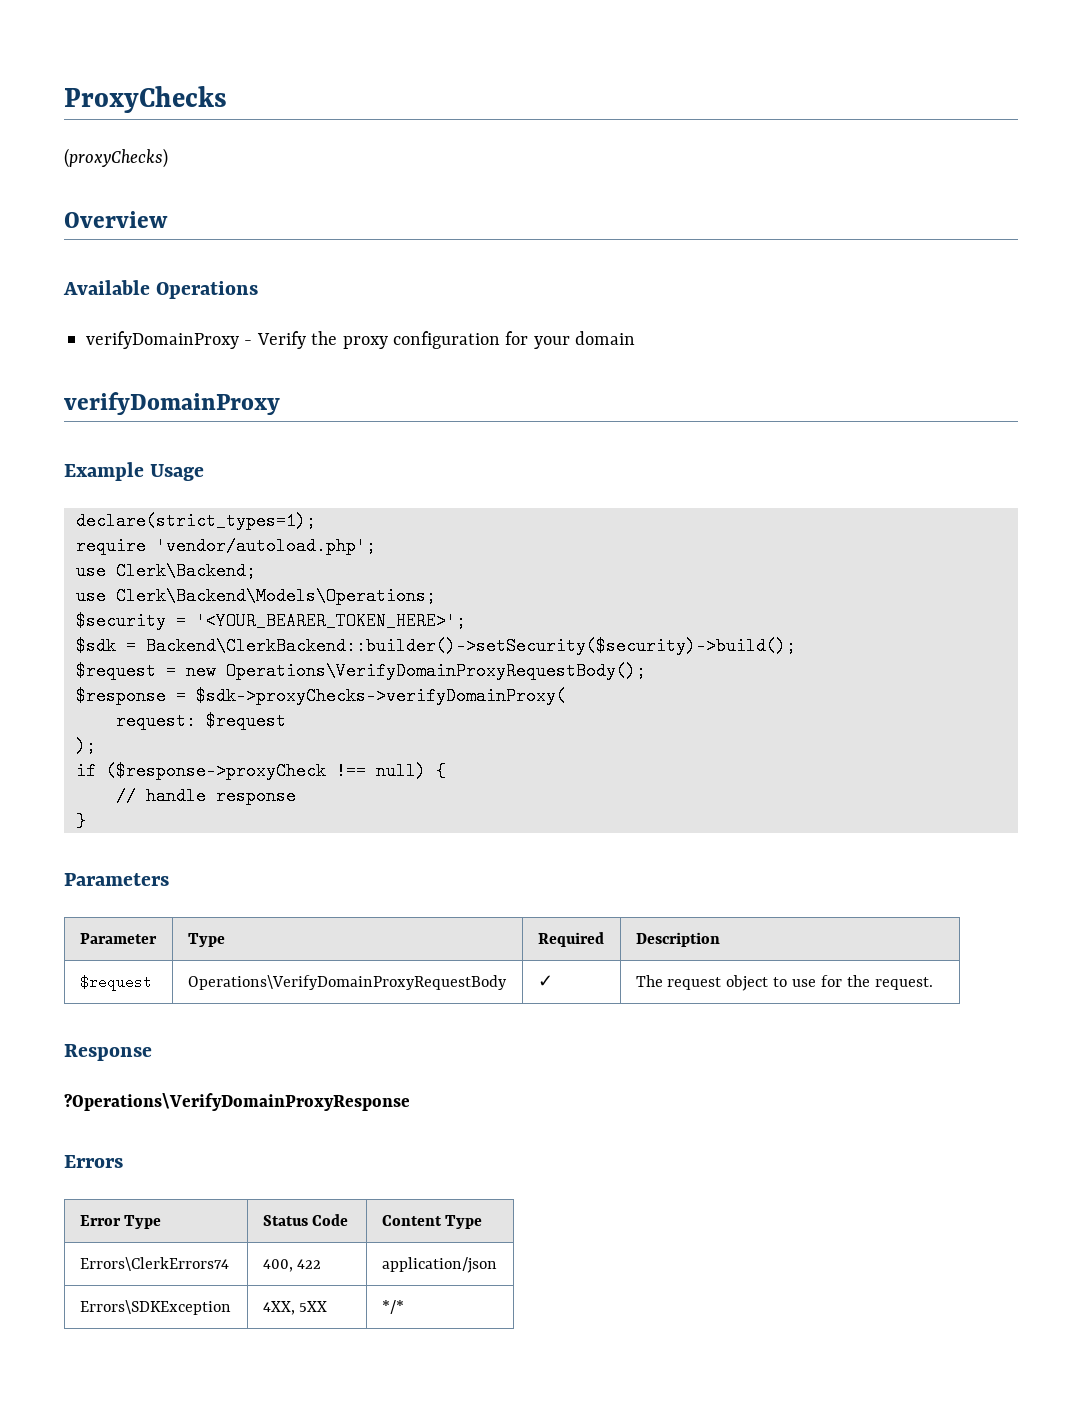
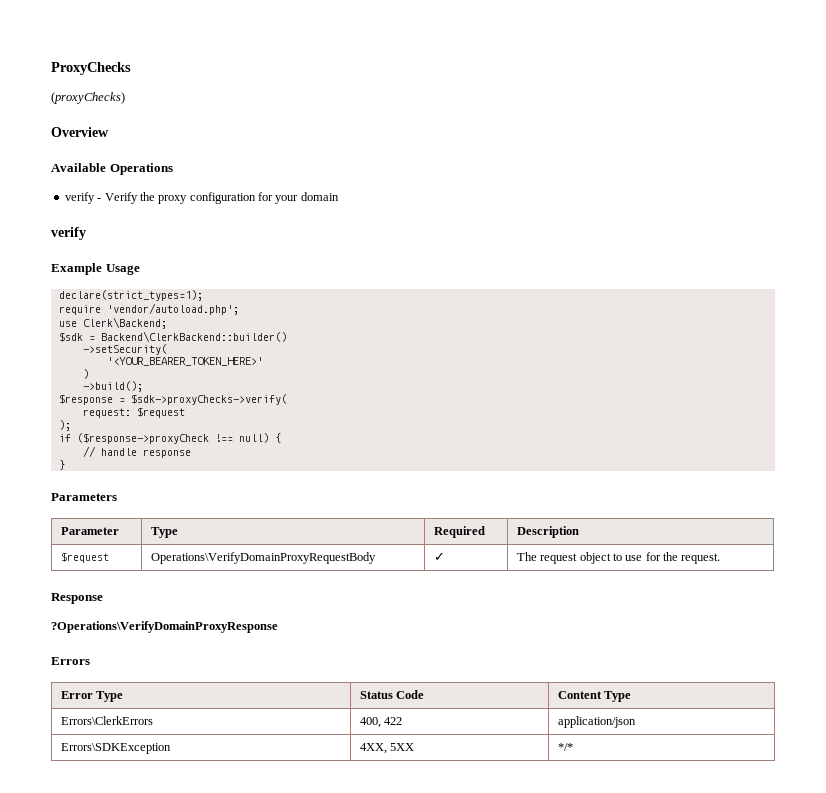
[86,331,239,349] verifyDomainProxy -> [64,192,95,204] verify
[64,392,280,415] verifyDomainProxy -> [51,227,86,240] verify
[76,587,436,605] [76,612,466,630] [76,637,796,655] [76,662,646,680] use Clerk\Backend\Models\Operations; // $security = '<YOUR_BEARER_TOKEN_HERE>'; // $sdk = Backend\ClerkBackend::builder()->setSecurity($security)->build(); // $request = new Operations\VerifyDomainProxyRequestBody(); -> [58,331,287,342] [82,344,167,355] [106,357,263,366] [82,369,89,379] [82,381,143,392] $sdk = Backend\ClerkBackend::builder() // ->setSecurity( // '<YOUR_BEARER_TOKEN_HERE>' // ) // ->build();
[196,687,566,705] $sdk->proxyChecks->verifyDomainProxy( -> [130,394,287,405] $sdk->proxyChecks->verify(
[79,1257,229,1271] Errors\ClerkErrors74 -> [60,716,153,725] Errors\ClerkErrors

